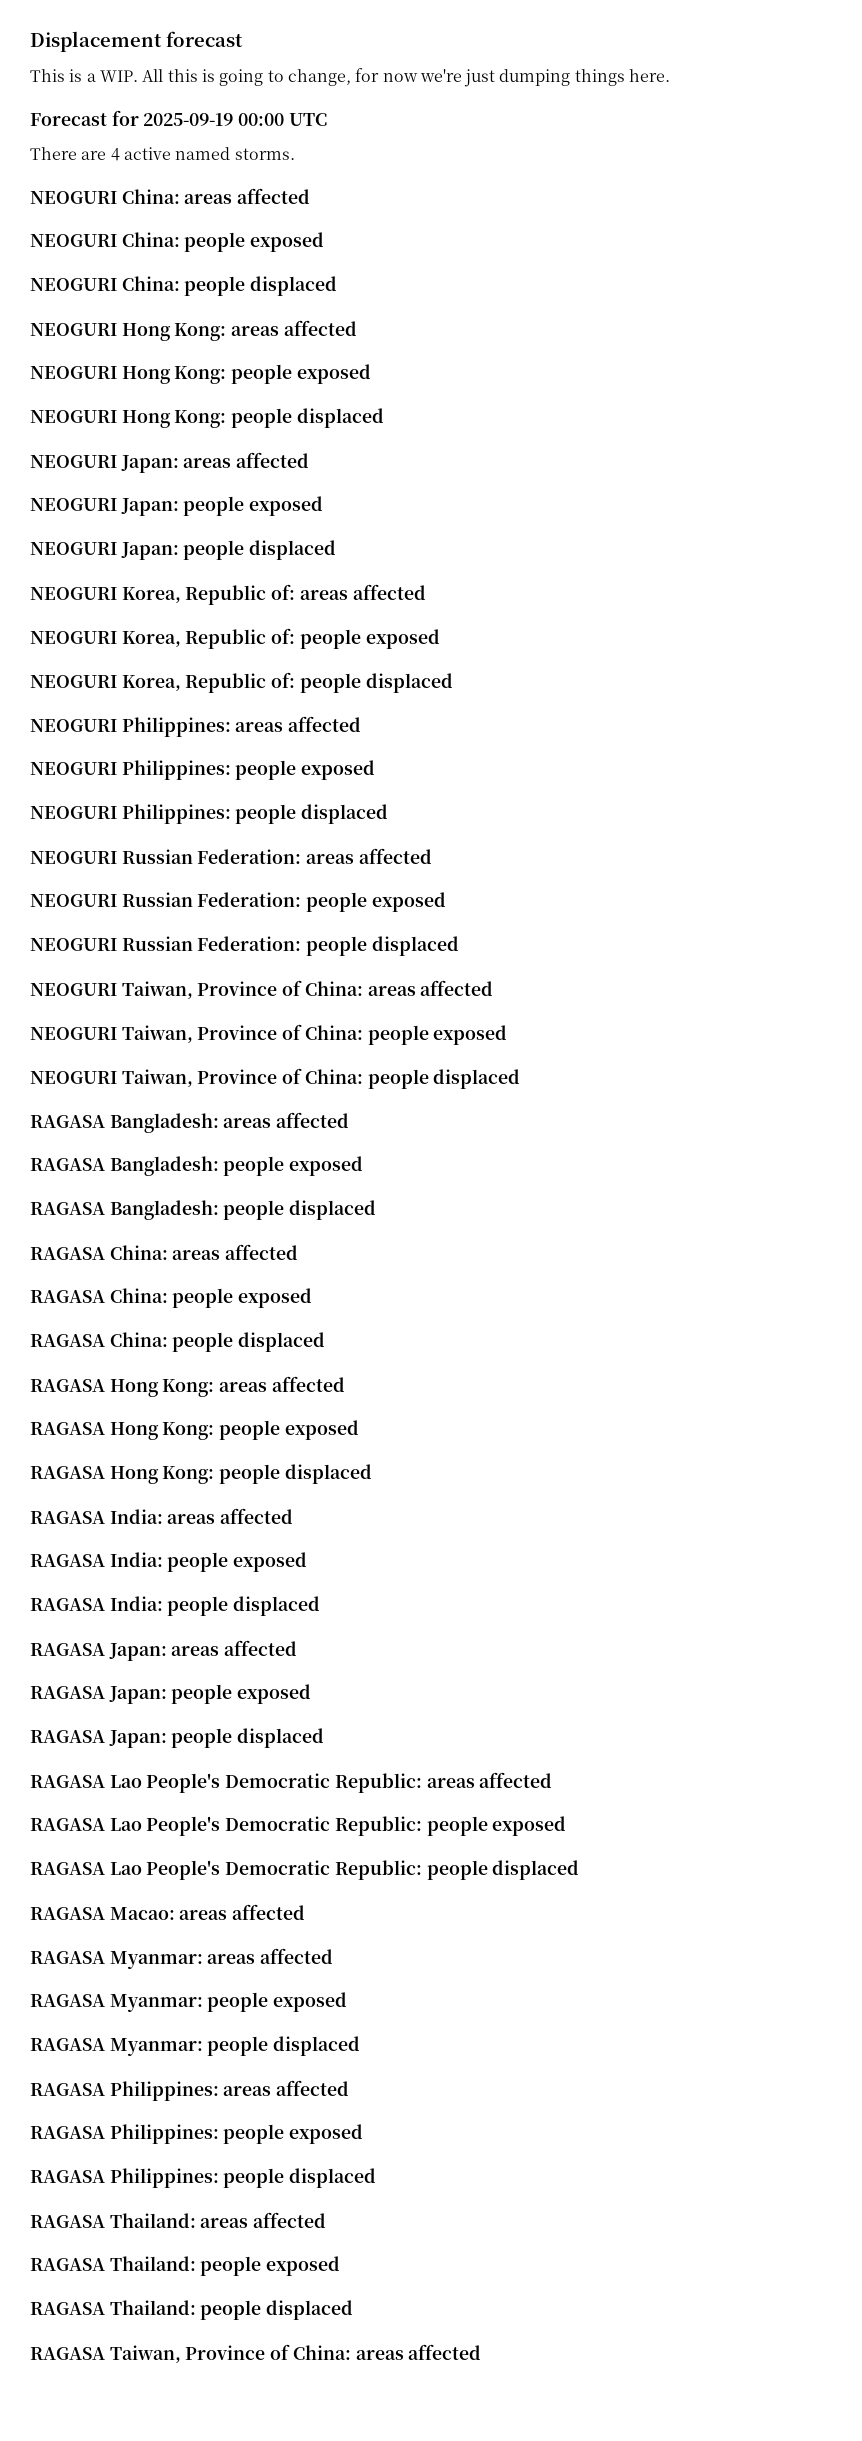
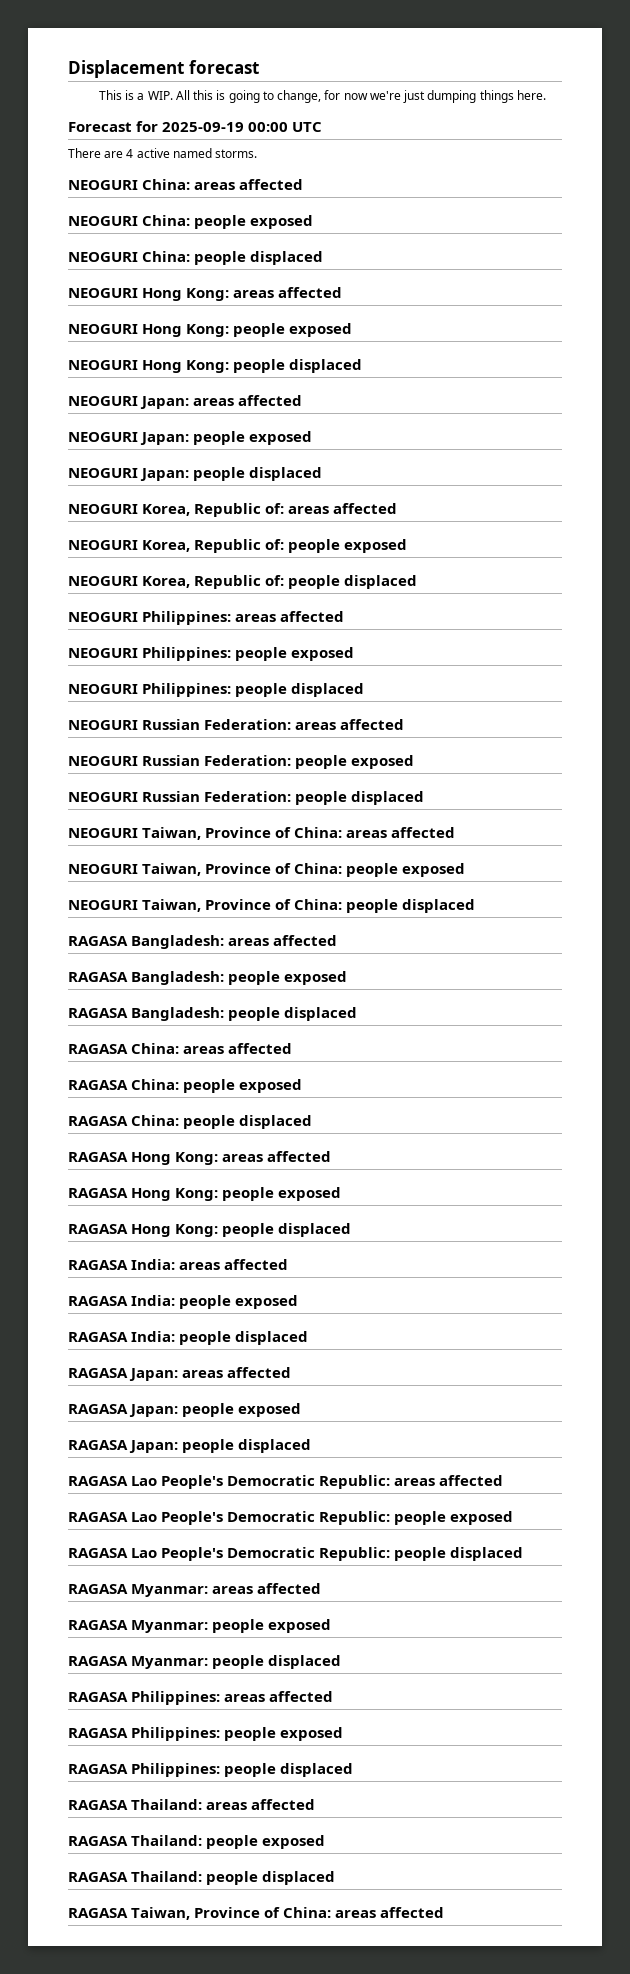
[30,1904,306,1920] // RAGASA Macao: areas affected -> (524, 1554) none

